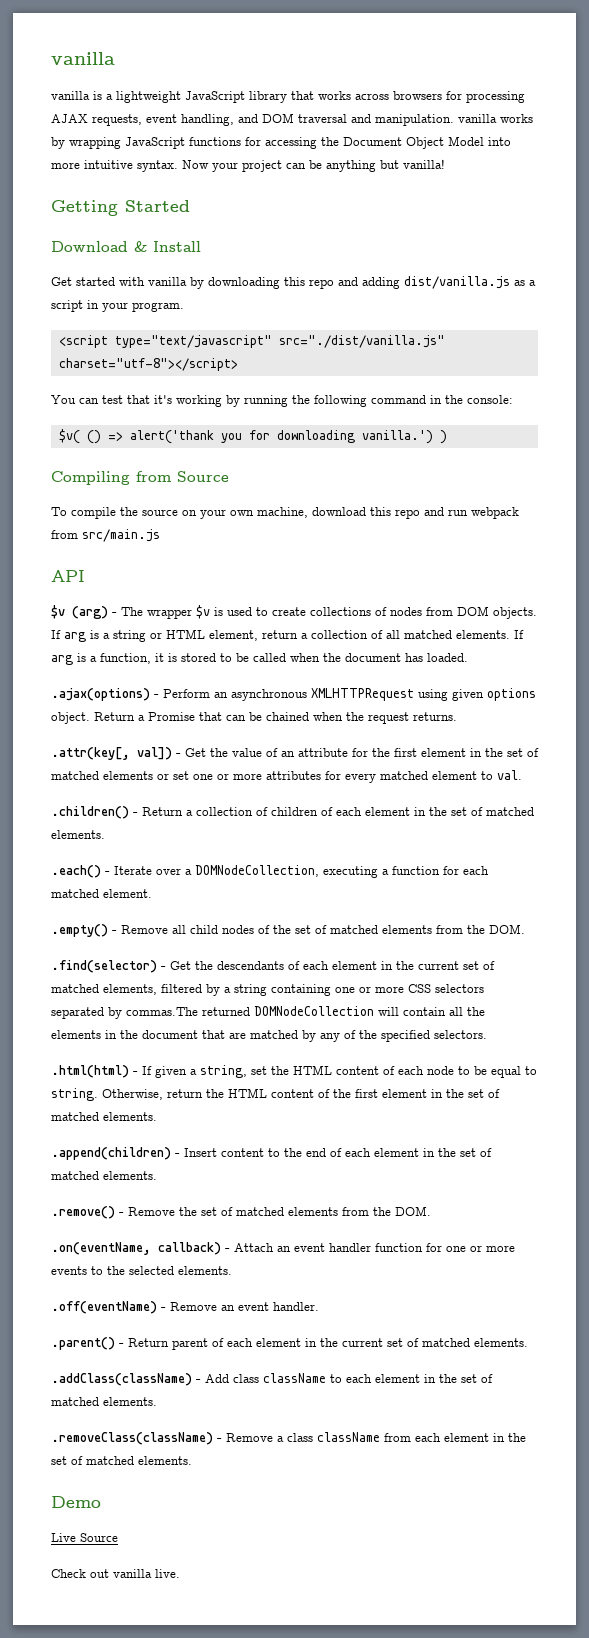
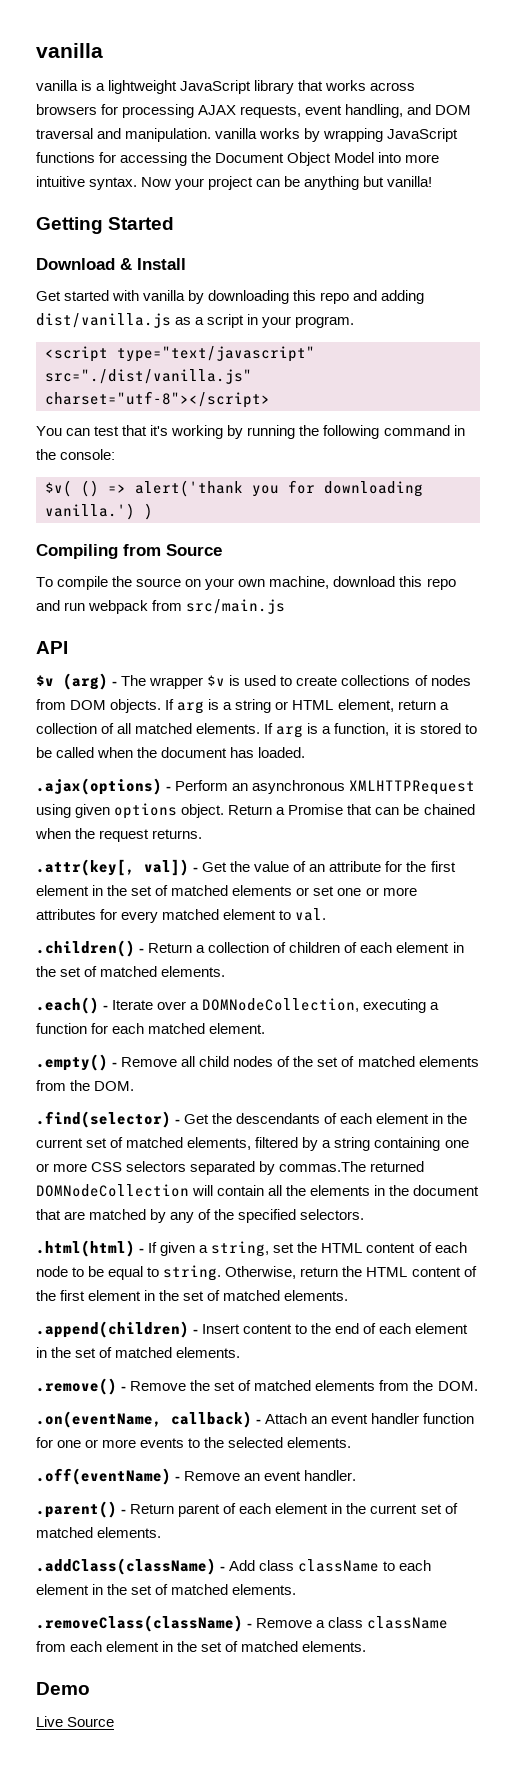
[51,1569,180,1578] // Check out vanilla live. -> (115, 1722) none

